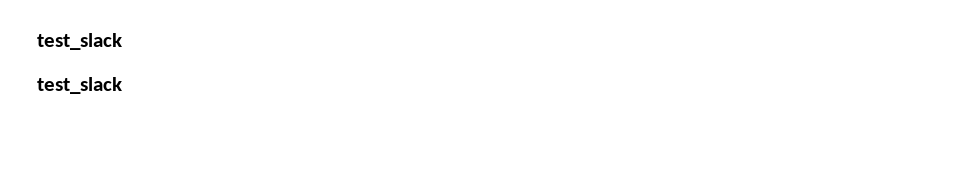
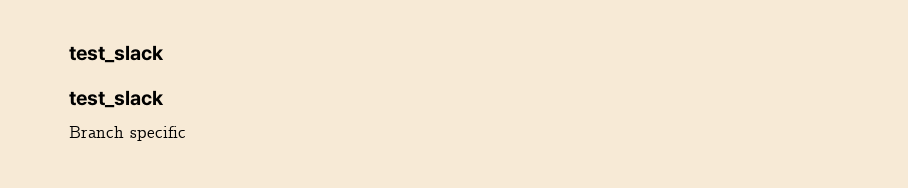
(122, 85) none -> [69,126,186,141] // Branch specific

